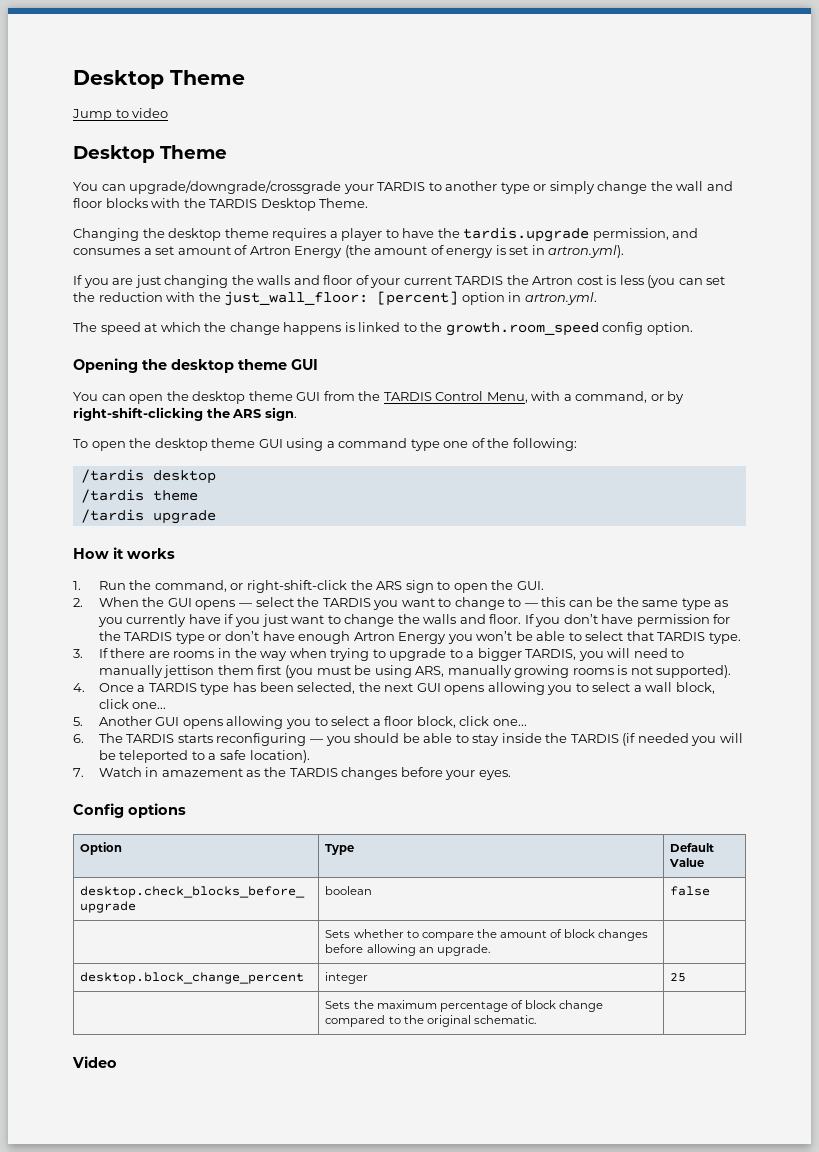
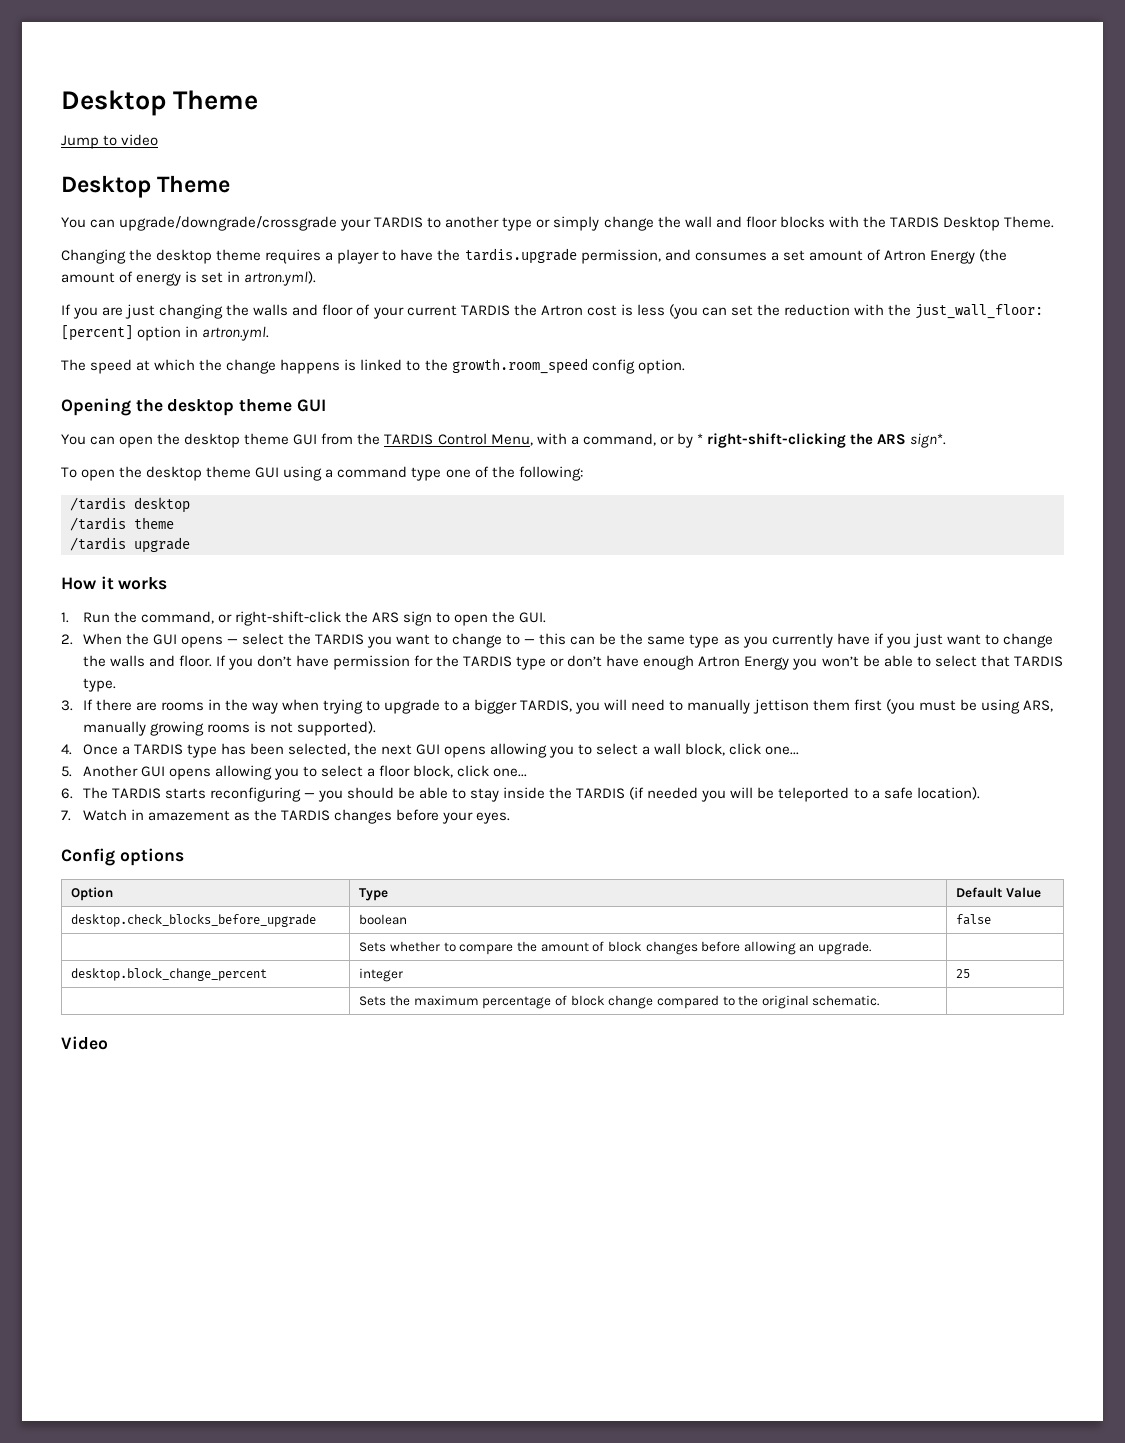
(685, 397) none -> [696,433,703,444] *
[264,407,297,421] sign. -> [910,433,947,448] sign*.

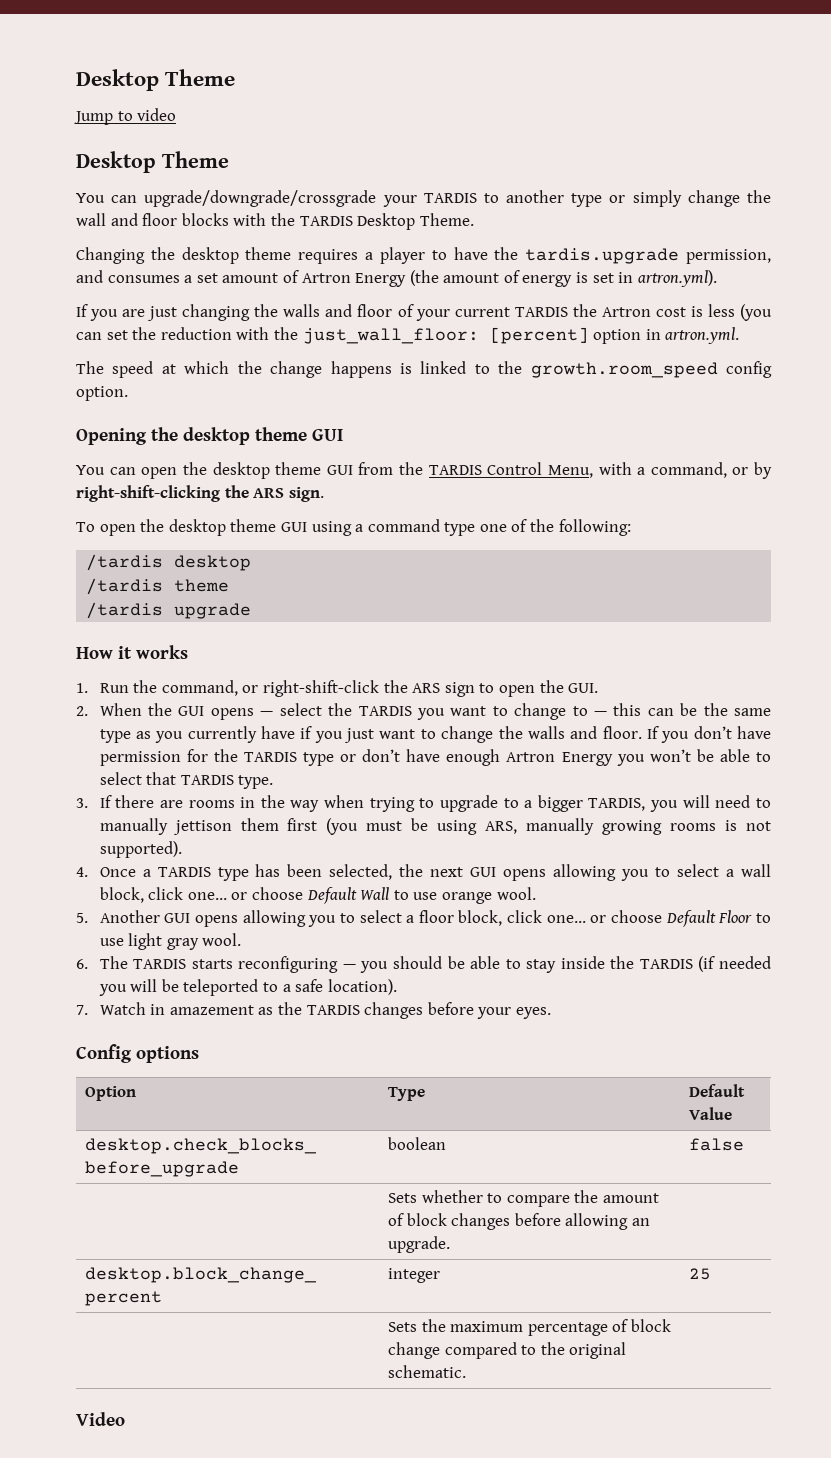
[696,433,703,444] * -> (772, 470) none
[910,433,947,448] sign*. -> [288,487,324,502] sign.
(800, 750) none -> [231,887,536,904] or choose Default Wall to use orange wool.
(528, 772) none -> [590,910,771,927] [99,933,242,950] or choose Default Floor to use light gray wool.

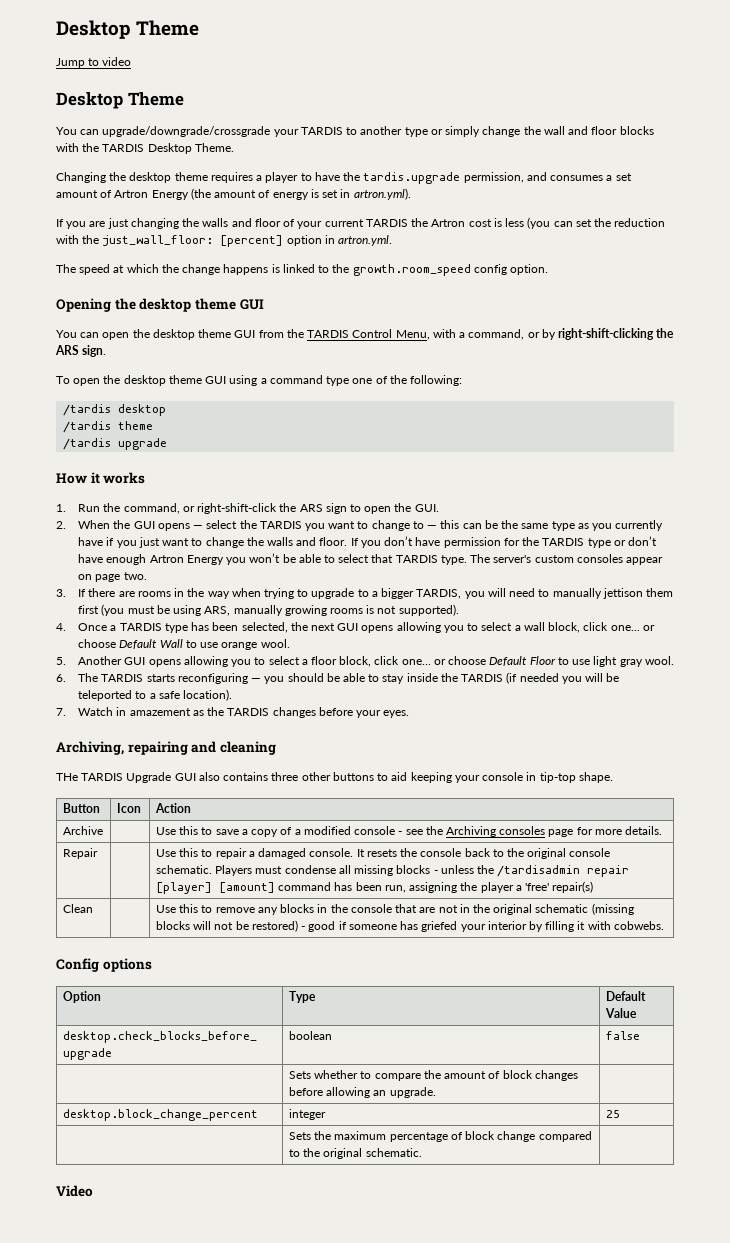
(274, 782) none -> [470,554,664,565] [78,572,147,582] The server's custom consoles appear on page two.
(551, 1013) none -> [56,741,276,755] [56,772,613,783] [62,803,100,813] [116,803,141,813] [154,803,191,813] [62,826,103,835] [155,826,663,837] [62,848,98,859] [155,848,611,859] [155,865,630,877] [155,881,594,894] [62,904,93,913] [155,903,634,915] [155,920,664,932] // Archiving, repairing and cleaning // THe TARDIS Upgrade GUI also contains three other buttons to aid keeping your console in tip-top shape. // Button | Icon | Action // Archive | | Use this to save a copy of a modified console - see the Archiving consoles page for more details. // Repair | | Use this to repair a damaged console. It resets the console back to the original console schematic. Players must condense all missing blocks - unless the /tardisadmin repair [player] [amount] command has been run, assigning the player a 'free' repair(s) // Clean | | Use this to remove any blocks in the console that are not in the original schematic (missing blocks will not be restored) - good if someone has griefed your interior by filling it with cobwebs.

